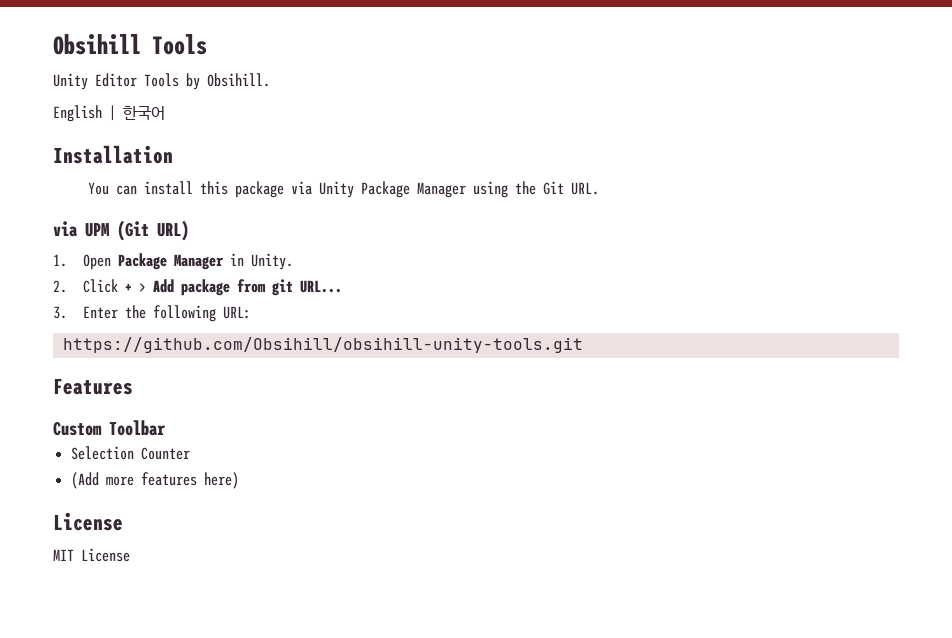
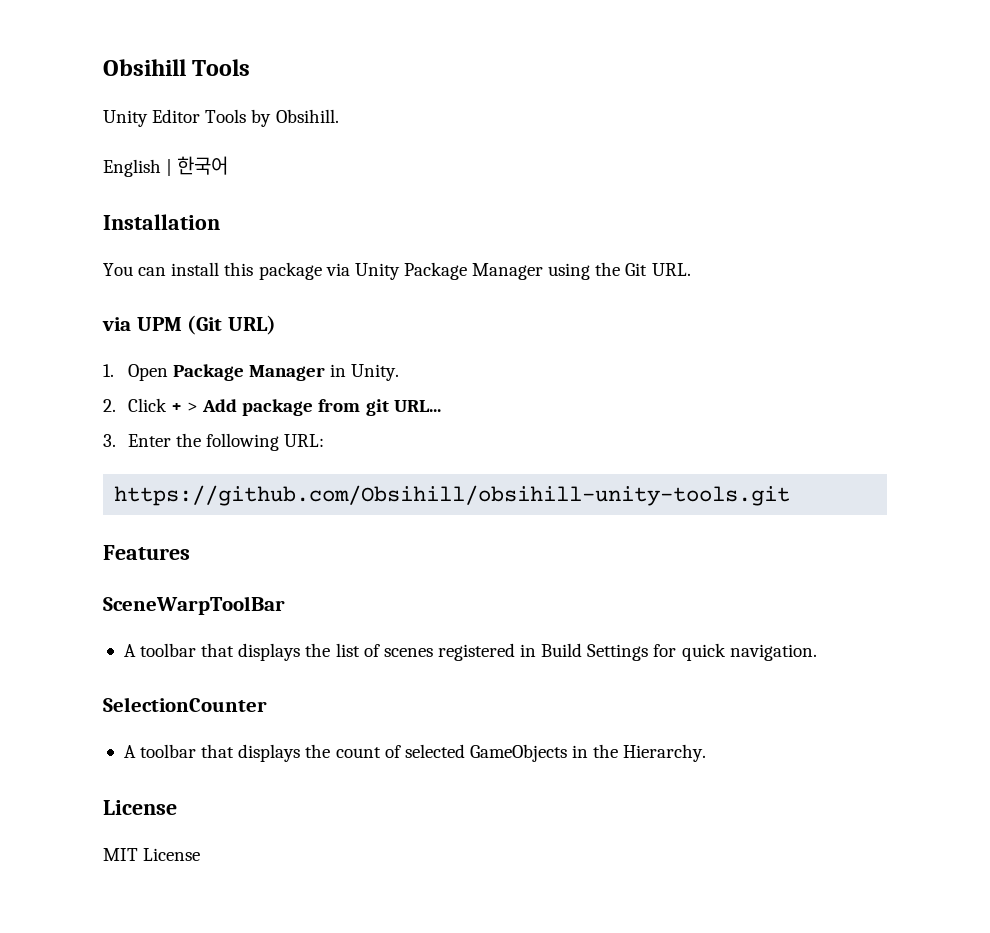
[53,420,166,436] [70,446,190,460] [70,472,239,489] Custom Toolbar // Selection Counter // (Add more features here) -> [103,596,285,615] [123,643,817,661] [103,697,267,712] [123,744,707,762] SceneWarpToolBar // A toolbar that displays the list of scenes registered in Build Settings for quick navigation. // SelectionCounter // A toolbar that displays the count of selected GameObjects in the Hierarchy.

